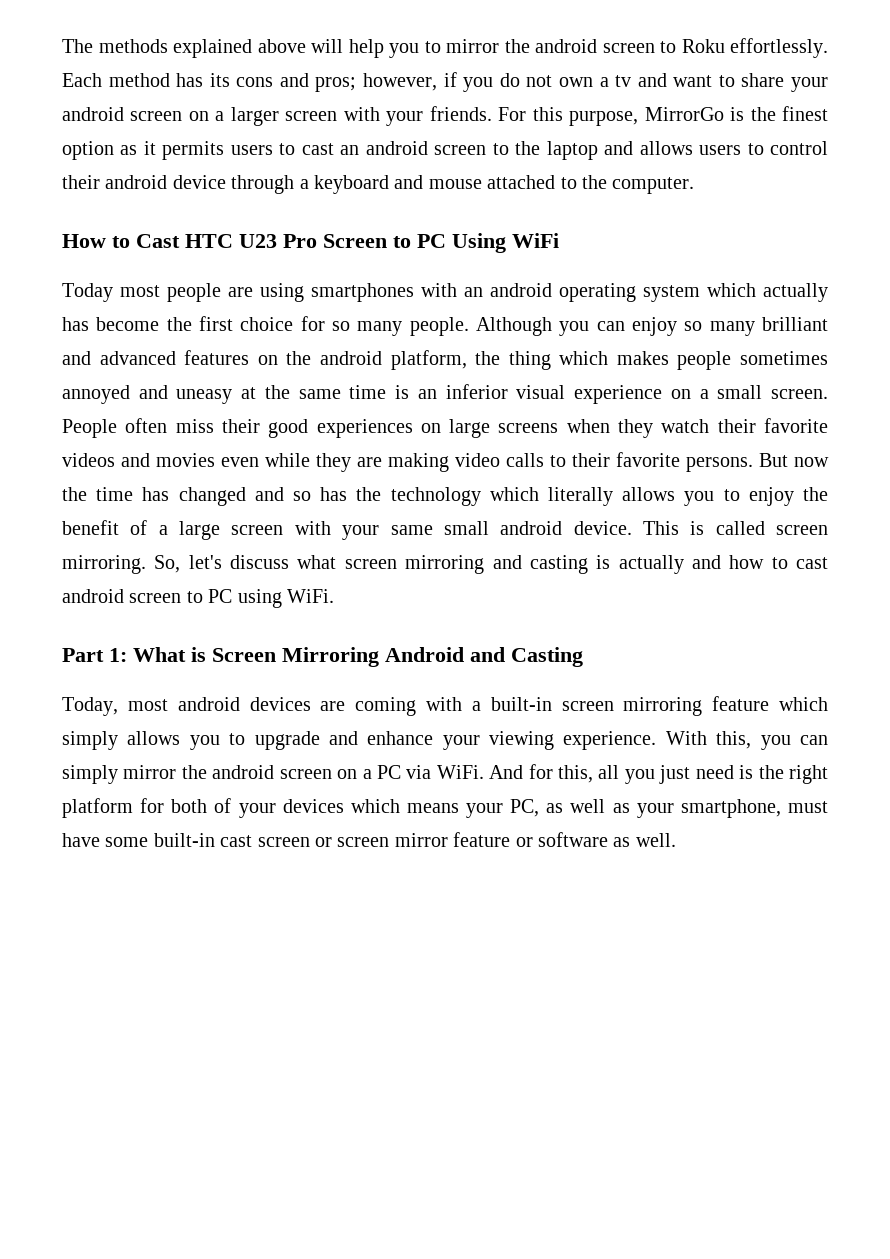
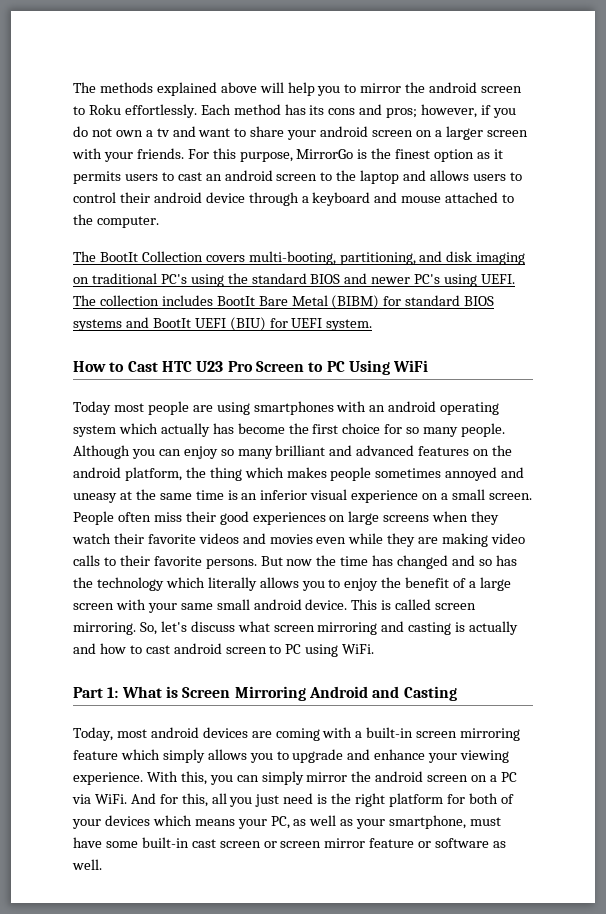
(695, 185) none -> [73,251,526,265] [73,273,516,287] [73,295,495,309] [73,317,373,331] // The BootIt Collection covers multi-booting, partitioning, and disk imaging on traditional PC's using the standard BIOS and newer PC's using UEFI. The collection includes BootIt Bare Metal (BIBM) for standard BIOS systems and BootIt UEFI (BIU) for UEFI system.

